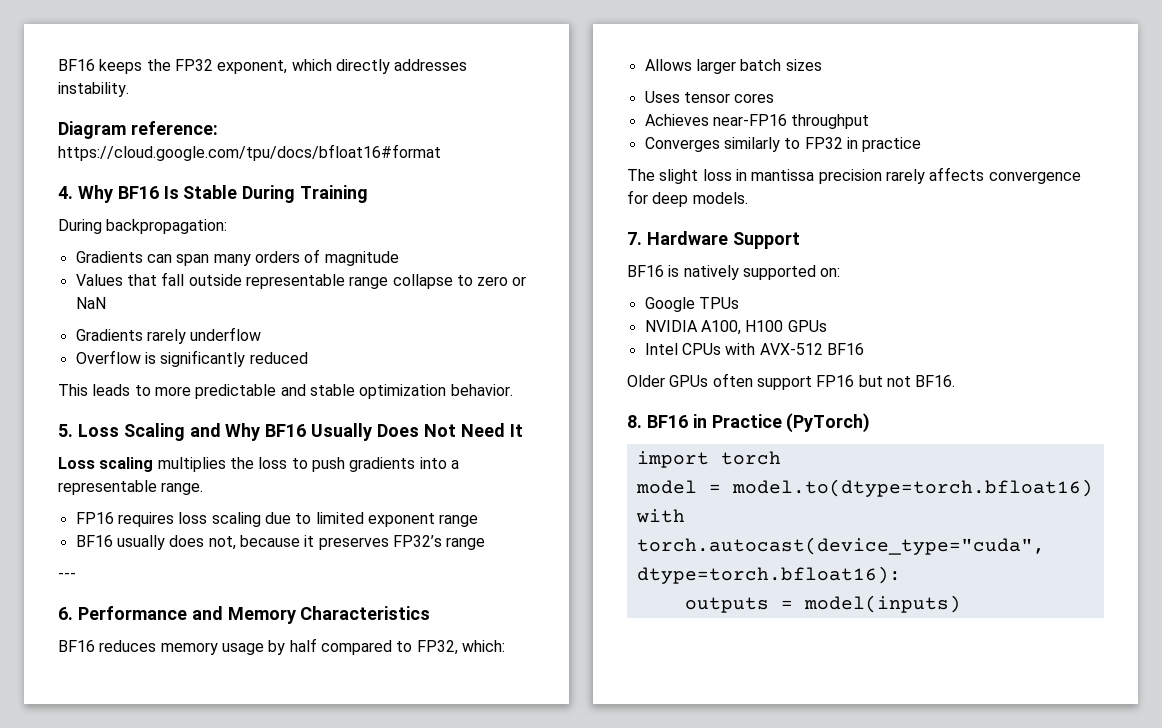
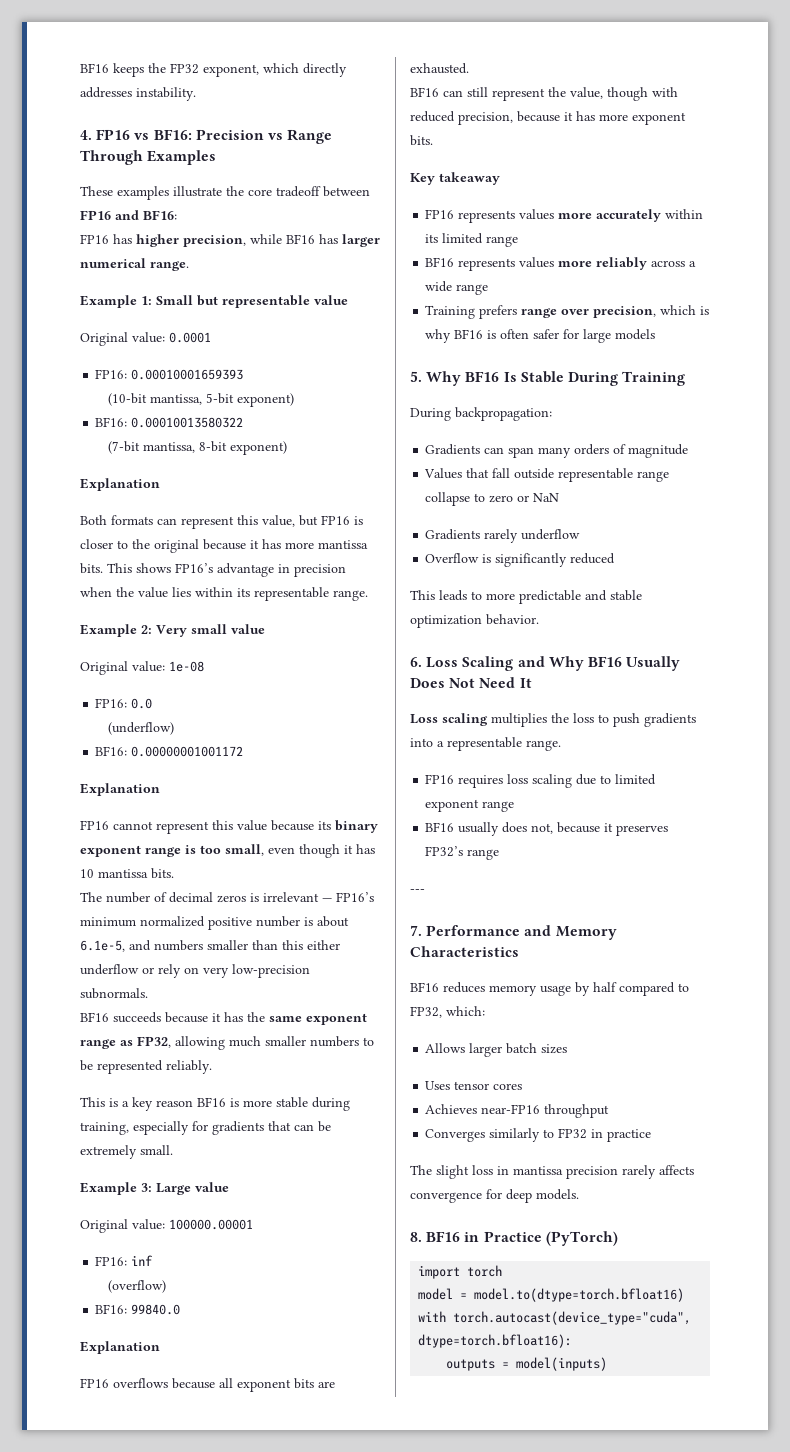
[58,121,218,139] [58,144,441,161] [58,186,73,199] Diagram reference: // https://cloud.google.com/tpu/docs/bfloat16#format // 4. -> [80,129,333,144] [80,150,217,165] [80,186,370,200] [80,210,177,220] [80,234,380,247] [80,258,189,271] [80,295,348,308] [80,332,211,346] [95,369,244,380] [107,393,294,407] [95,417,244,428] [107,441,287,455] [80,478,160,491] [80,515,363,529] [80,539,368,553] [80,563,346,577] [80,587,368,601] [80,624,265,637] [80,661,204,675] [95,698,153,709] [107,722,174,735] [95,746,244,757] [80,783,160,796] [80,820,378,834] [80,844,375,858] [80,868,174,879] [80,892,374,903] [80,916,349,930] [80,940,340,952] [80,964,310,978] [80,988,148,999] [80,1012,367,1025] [80,1036,374,1050] [80,1060,212,1074] [80,1097,350,1111] [80,1121,331,1135] [80,1145,173,1159] [80,1182,229,1195] [80,1219,253,1233] [95,1255,154,1266] [107,1280,166,1293] [95,1304,181,1315] [80,1341,160,1354] [80,1378,335,1392] [410,63,469,74] [410,87,678,101] [410,111,686,125] [410,135,433,146] [410,172,500,185] [425,209,704,223] [425,233,519,247] [425,257,697,271] [425,281,489,295] [425,305,710,319] [425,329,656,343] [410,371,422,382] 4. FP16 vs BF16: Precision vs Range Through Examples // These examples illustrate the core tradeoff between FP16 and BF16: // FP16 has higher precision, while BF16 has larger numerical range. // Example 1: Small but representable value // Original value: 0.0001 // FP16: 0.00010001659393 // (10-bit mantissa, 5-bit exponent) // BF16: 0.00010013580322 // (7-bit mantissa, 8-bit exponent) // Explanation // Both formats can represent this value, but FP16 is closer to the original because it has more mantissa bits. This shows FP16’s advantage in precision when the value lies within its representable range. // Example 2: Very small value // Original value: 1e-08 // FP16: 0.0 // (underflow) // BF16: 0.00000001001172 // Explanation // FP16 cannot represent this value because its binary exponent range is too small, even though it has 10 mantissa bits. // The number of decimal zeros is irrelevant — FP16’s minimum normalized positive number is about 6.1e-5, and numbers smaller than this either underflow or rely on very low-precision subnormals. // BF16 succeeds because it has the same exponent range as FP32, allowing much smaller numbers to be represented reliably. // This is a key reason BF16 is more stable during training, especially for gradients that can be extremely small. // Example 3: Large value // Original value: 100000.00001 // FP16: inf // (overflow) // BF16: 99840.0 // Explanation // FP16 overflows because all exponent bits are exhausted. // BF16 can still represent the value, though with reduced precision, because it has more exponent bits. // Key takeaway // FP16 represents values more accurately within its limited range // BF16 represents values more reliably across a wide range // Training prefers range over precision, which is why BF16 is often safer for large models // 5.
[58,424,73,437] 5. -> [410,657,422,667] 6.
[58,607,73,620] 6. -> [410,925,422,936] 7.
[627,231,800,249] [627,265,841,280] [644,297,739,312] [644,320,827,335] [644,343,864,355] [627,373,956,390] // 7. Hardware Support // BF16 is natively supported on: // Google TPUs // NVIDIA A100, H100 GPUs // Intel CPUs with AVX-512 BF16 // Older GPUs often support FP16 but not BF16. -> (579, 1194) none

